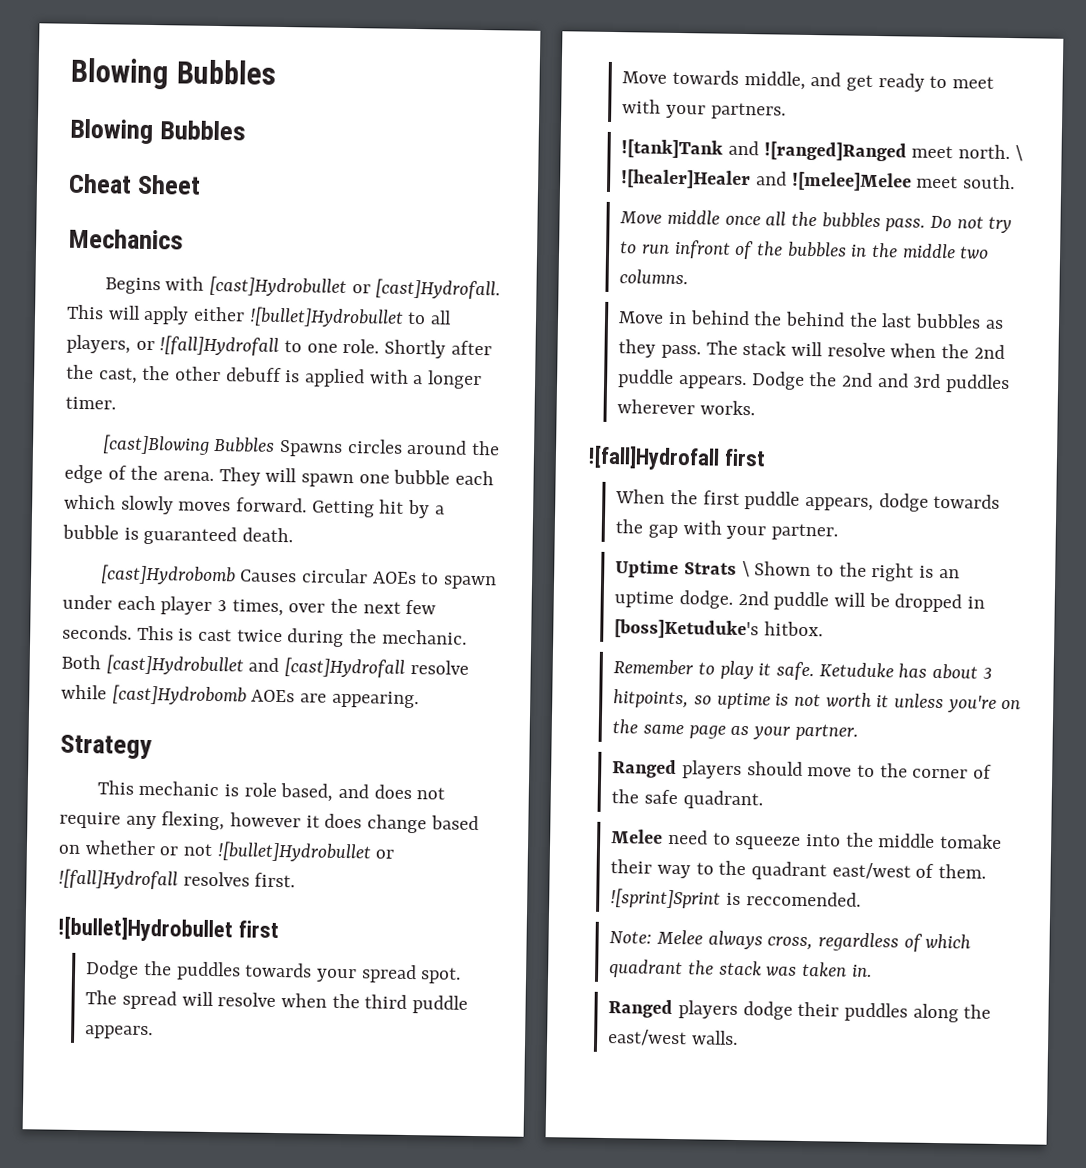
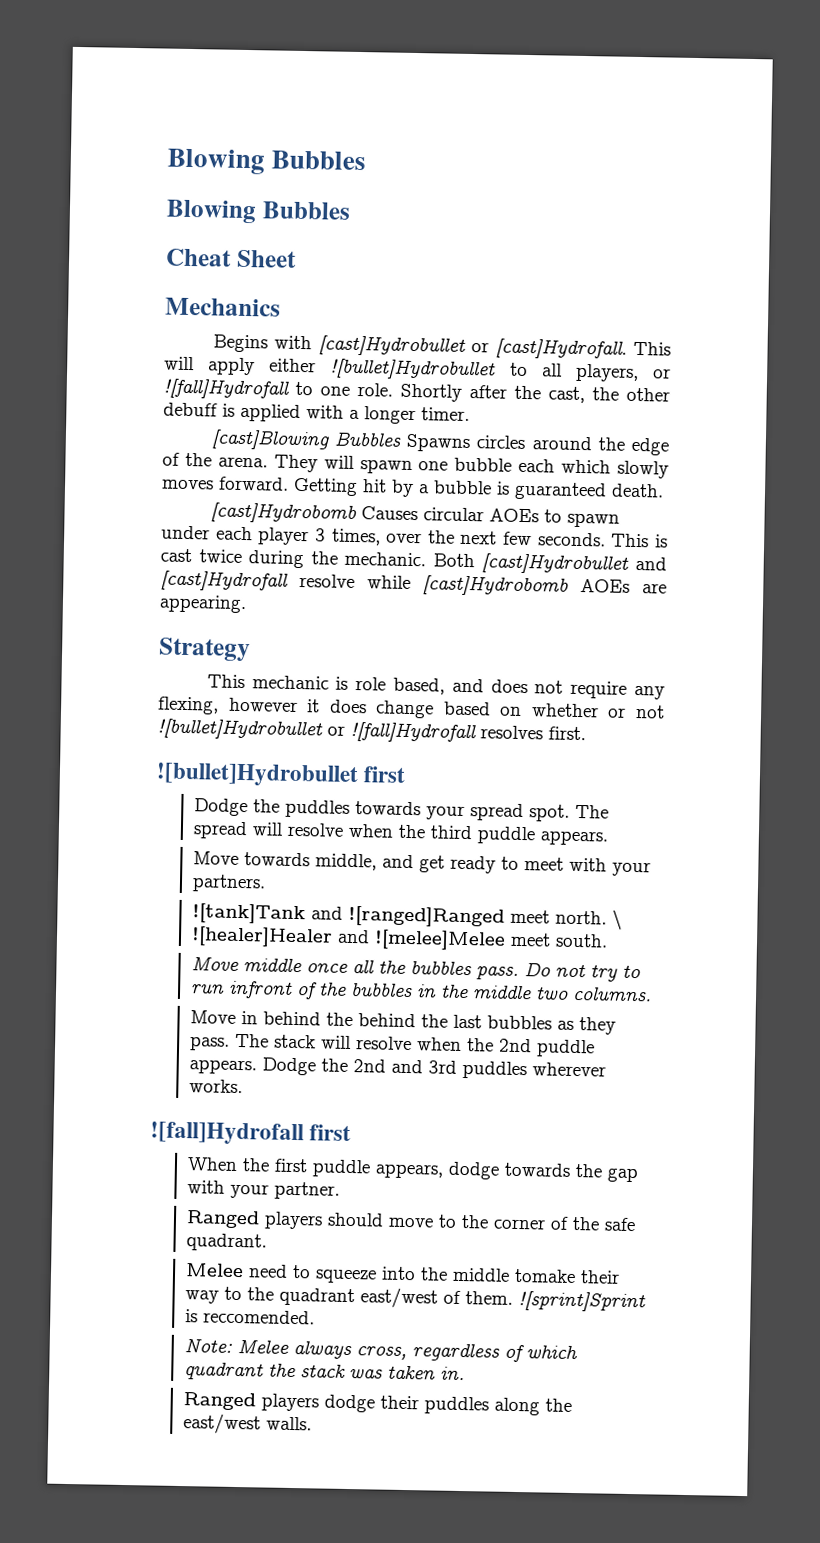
[615,560,960,582] [614,590,985,613] [614,619,823,640] [613,659,992,681] [613,689,1022,713] [612,719,858,741] // Uptime Strats \ Shown to the right is an uptime dodge. 2nd puddle will be dropped in [boss]Ketuduke's hitbox. // Remember to play it safe. Ketuduke has about 3 hitpoints, so uptime is not worth it unless you're on the same page as your partner. -> (340, 1190) none

